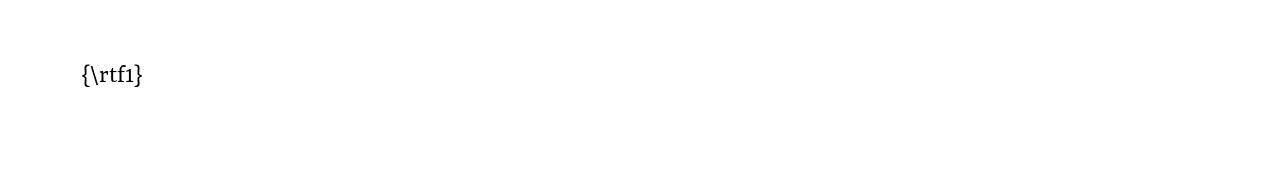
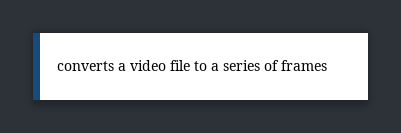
[82,64,142,87] {\rtf1} -> [57,60,327,71] converts a video file to a series of frames

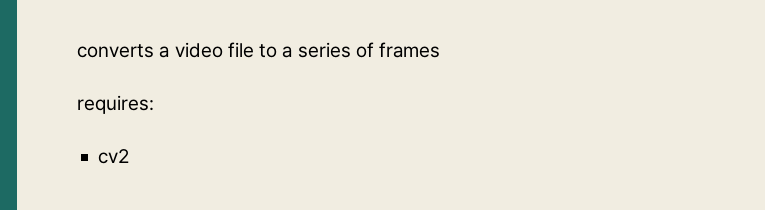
(327, 65) none -> [77,95,154,114] [98,149,130,164] // requires: // cv2

